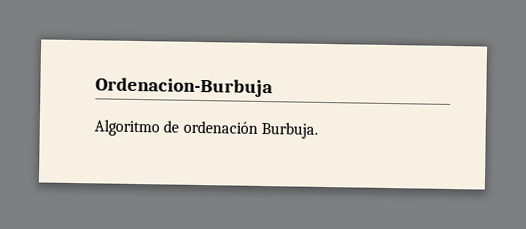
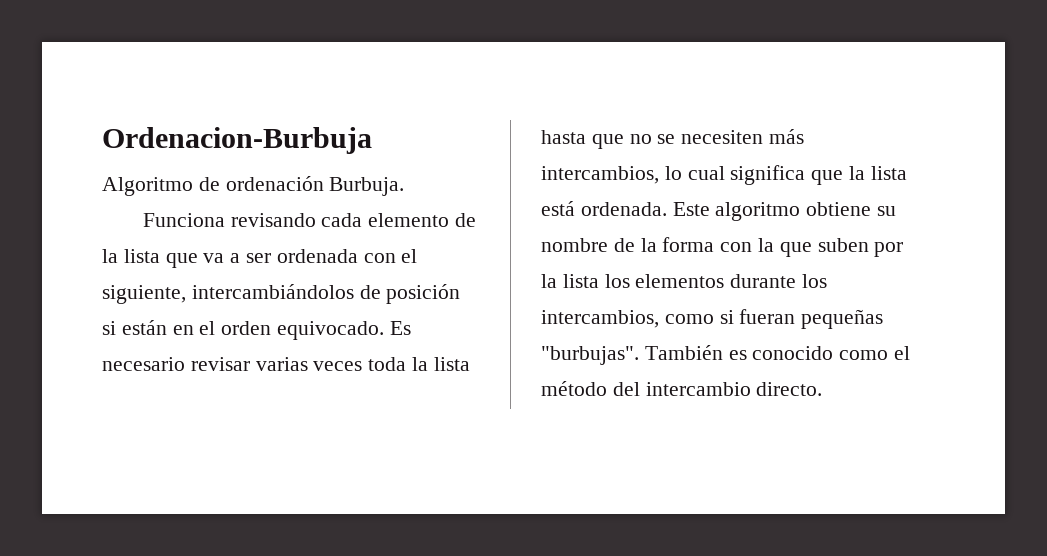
(318, 130) none -> [142,213,476,227] [102,249,418,268] [102,284,461,304] [102,320,411,340] [102,357,470,371] [541,129,805,149] [541,165,907,185] [541,201,897,221] [541,237,904,257] [541,274,828,288] [541,309,884,329] [541,345,911,365] [541,381,823,396] // Funciona revisando cada elemento de la lista que va a ser ordenada con el siguiente, intercambiándolos de posición si están en el orden equivocado. Es necesario revisar varias veces toda la lista hasta que no se necesiten más intercambios, lo cual significa que la lista está ordenada. Este algoritmo obtiene su nombre de la forma con la que suben por la lista los elementos durante los intercambios, como si fueran pequeñas "burbujas". También es conocido como el método del intercambio directo.

